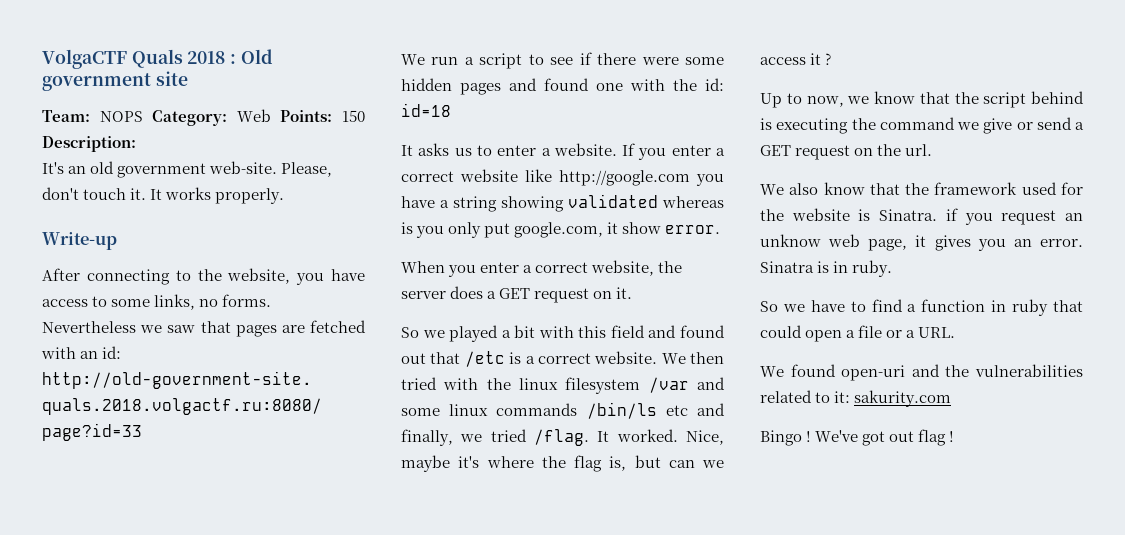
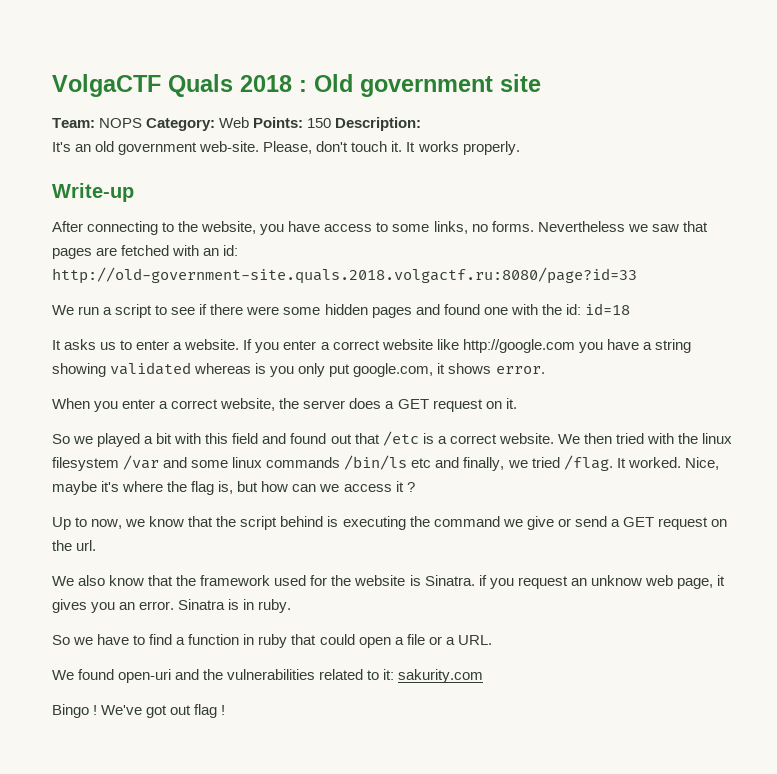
[622,222,662,234] show -> [448,363,492,374] shows
(661, 461) none -> [261,481,289,492] how

